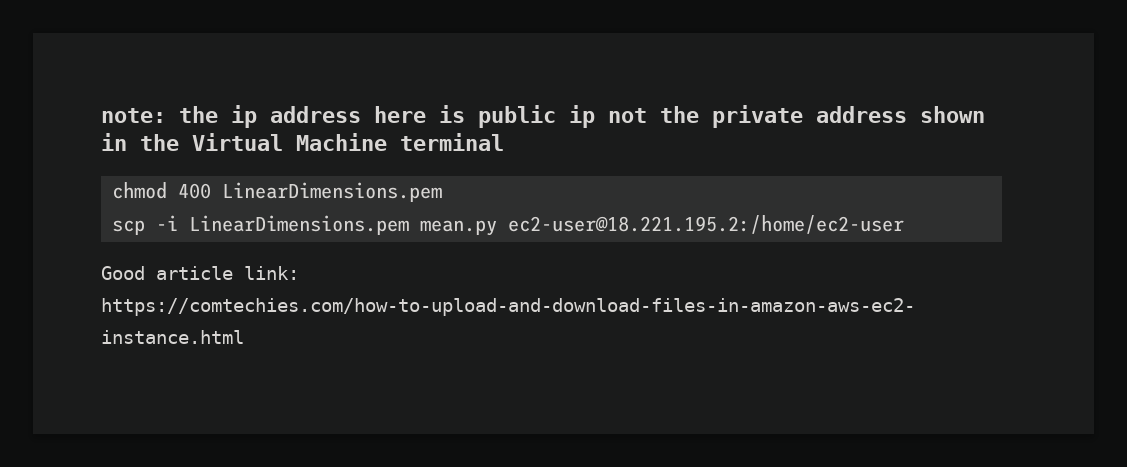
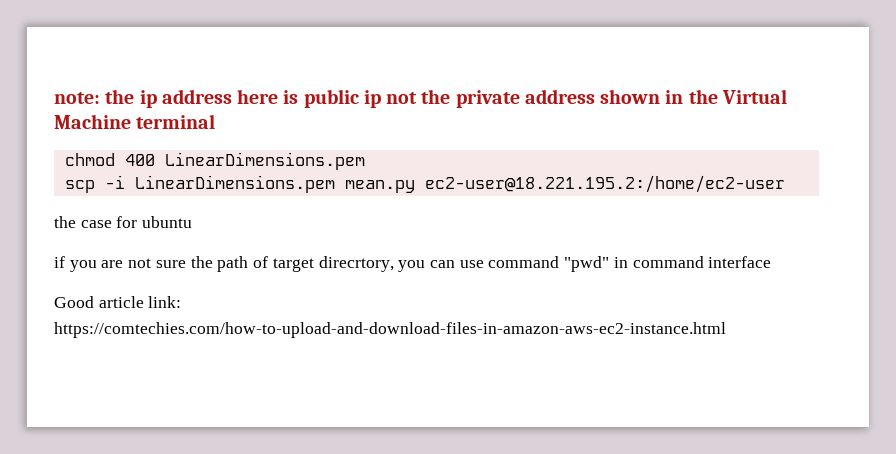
(905, 224) none -> [54,216,193,228] [54,256,772,272] // the case for ubuntu // if you are not sure the path of target direcrtory, you can use command "pwd" in command interface

